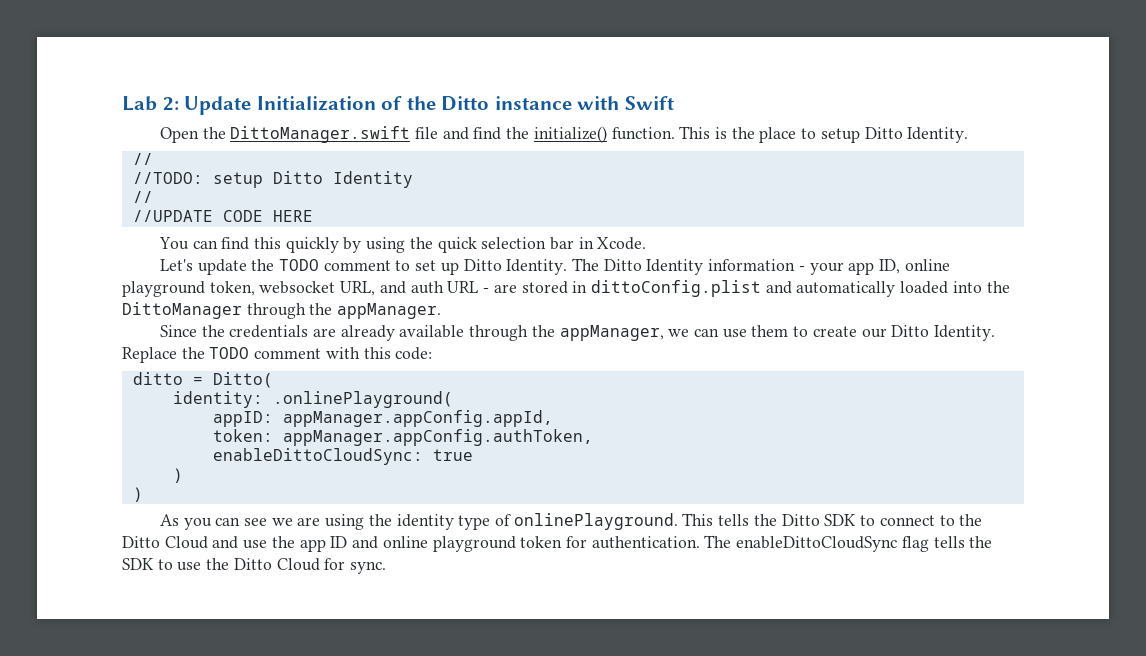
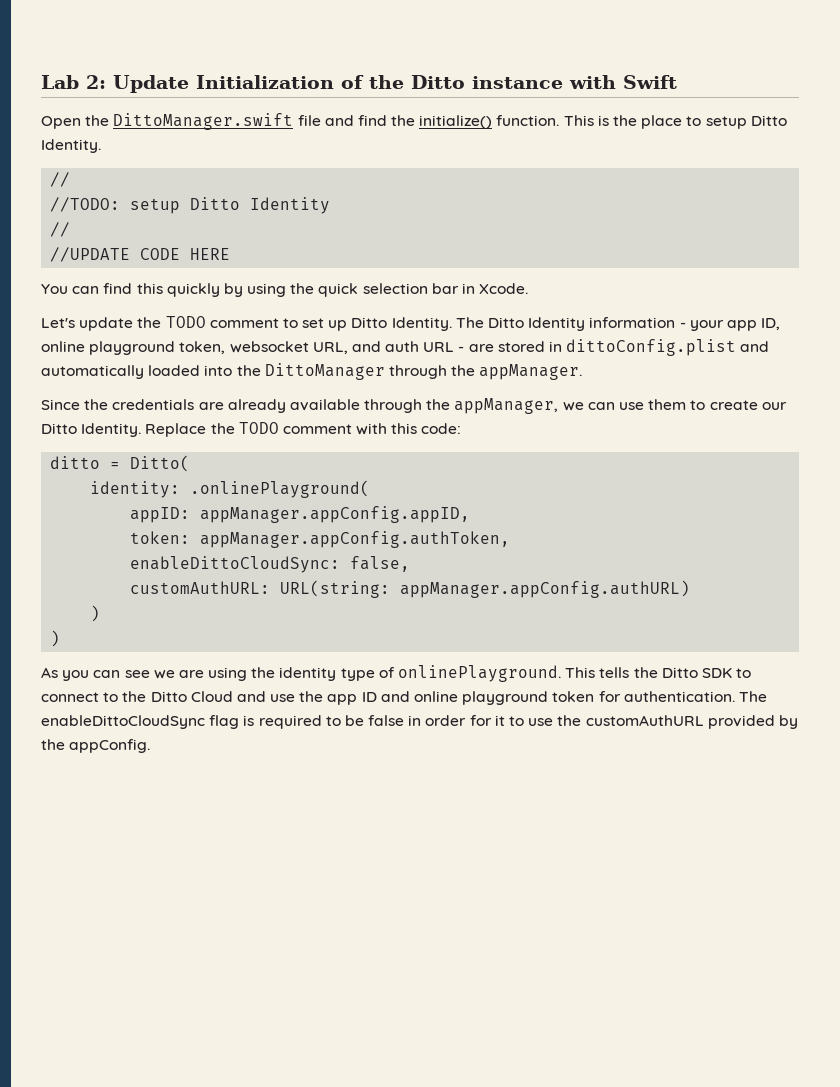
[282,410,553,427] appManager.appConfig.appId, -> [200,506,471,523] appManager.appConfig.appID,
[432,449,473,461] true -> [350,556,411,572] [130,580,691,598] false, // customAuthURL: URL(string: appManager.appConfig.authURL)
[933,536,993,548] [122,558,387,574] tells the SDK to use the Ditto Cloud for sync. -> [243,715,798,729] [41,739,151,753] is required to be false in order for it to use the customAuthURL provided by the appConfig.

